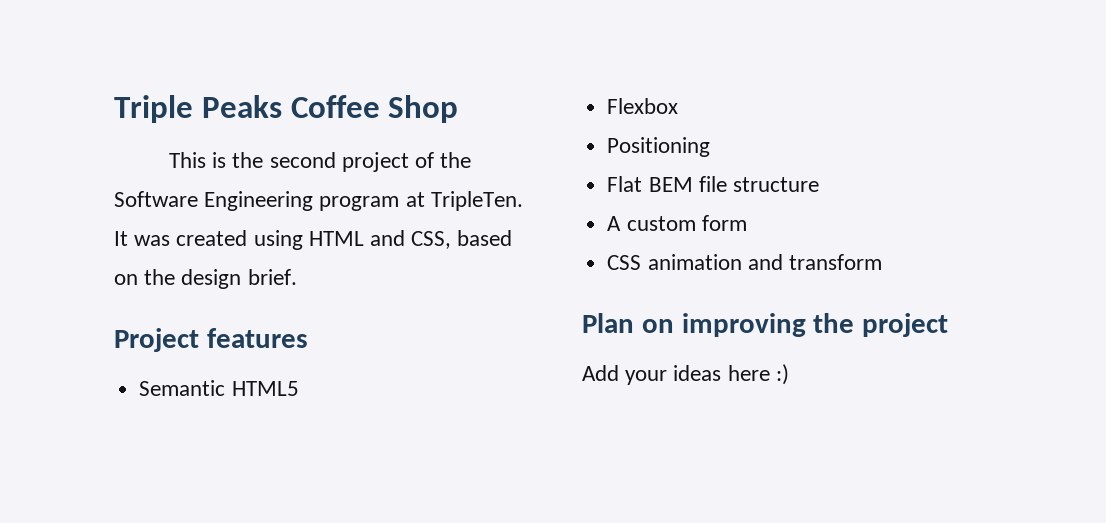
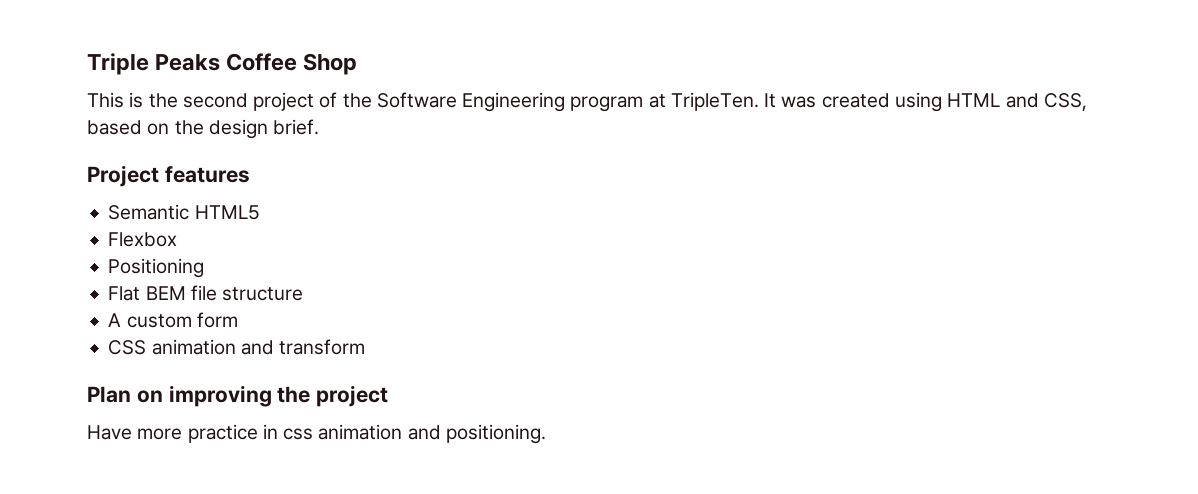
[582,364,789,385] Add your ideas here :) -> [87,424,546,444] Have more practice in css animation and positioning.

